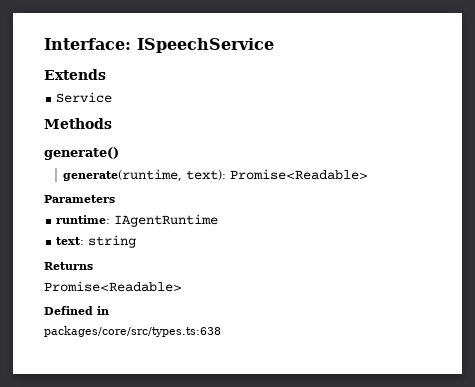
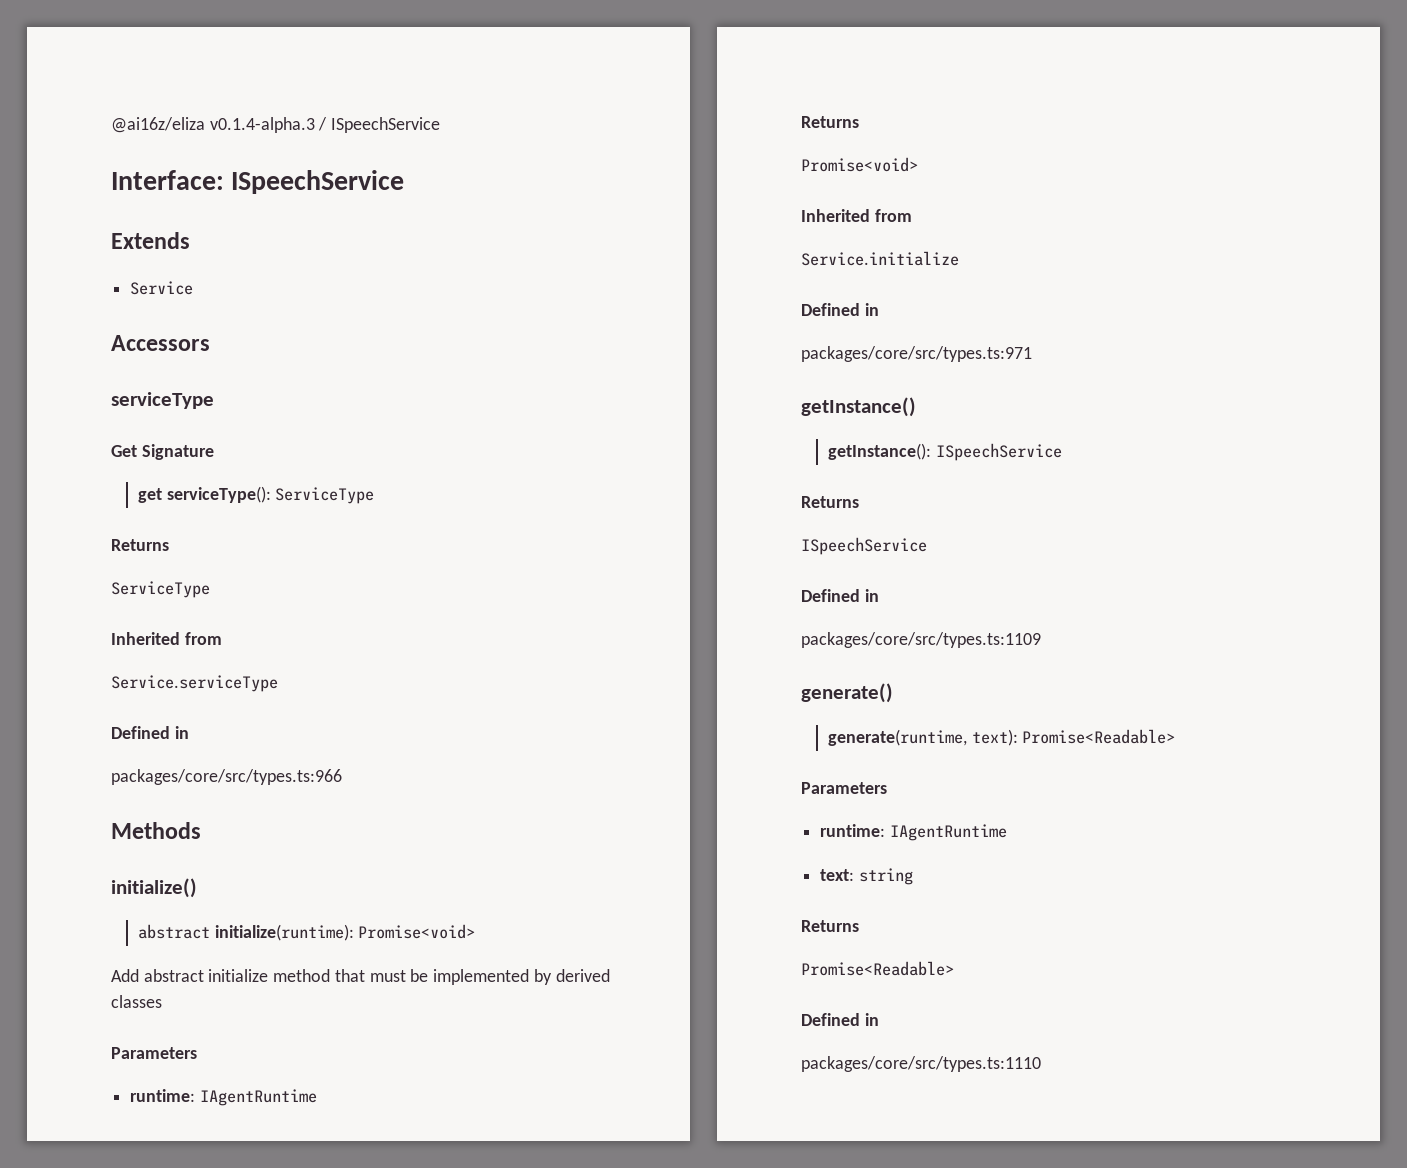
(44, 44) none -> [111,117,441,133] @ai16z/eliza v0.1.4-alpha.3 / ISpeechService //
[44,118,112,129] Methods -> [111,335,210,351] [111,392,214,409] [111,444,214,460] [137,486,375,504] [111,539,169,551] [111,581,210,598] [111,632,222,645] [111,675,278,692] [111,726,189,739] [111,769,342,785] [111,822,201,839] [111,878,197,898] [137,924,476,941] [111,969,610,985] [111,995,162,1008] [111,1047,197,1059] [130,1089,317,1106] [801,116,859,128] [801,157,918,172] [801,209,912,222] [801,251,959,266] [801,303,879,316] [801,346,1032,362] [801,397,916,417] [827,443,1062,461] [801,496,859,508] [801,537,927,555] [801,589,879,602] [801,632,1041,648] Accessors // serviceType // Get Signature // get serviceType(): ServiceType // Returns // ServiceType // Inherited from // Service.serviceType // Defined in // packages/core/src/types.ts:966 // Methods // initialize() // abstract initialize(runtime): Promise<void> // Add abstract initialize method that must be implemented by derived classes // Parameters // runtime: IAgentRuntime // Returns // Promise<void> // Inherited from // Service.initialize // Defined in // packages/core/src/types.ts:971 // getInstance() // getInstance(): ISpeechService // Returns // ISpeechService // Defined in // packages/core/src/types.ts:1109
[44,326,221,337] packages/core/src/types.ts:638 -> [801,1056,1041,1072] packages/core/src/types.ts:1110

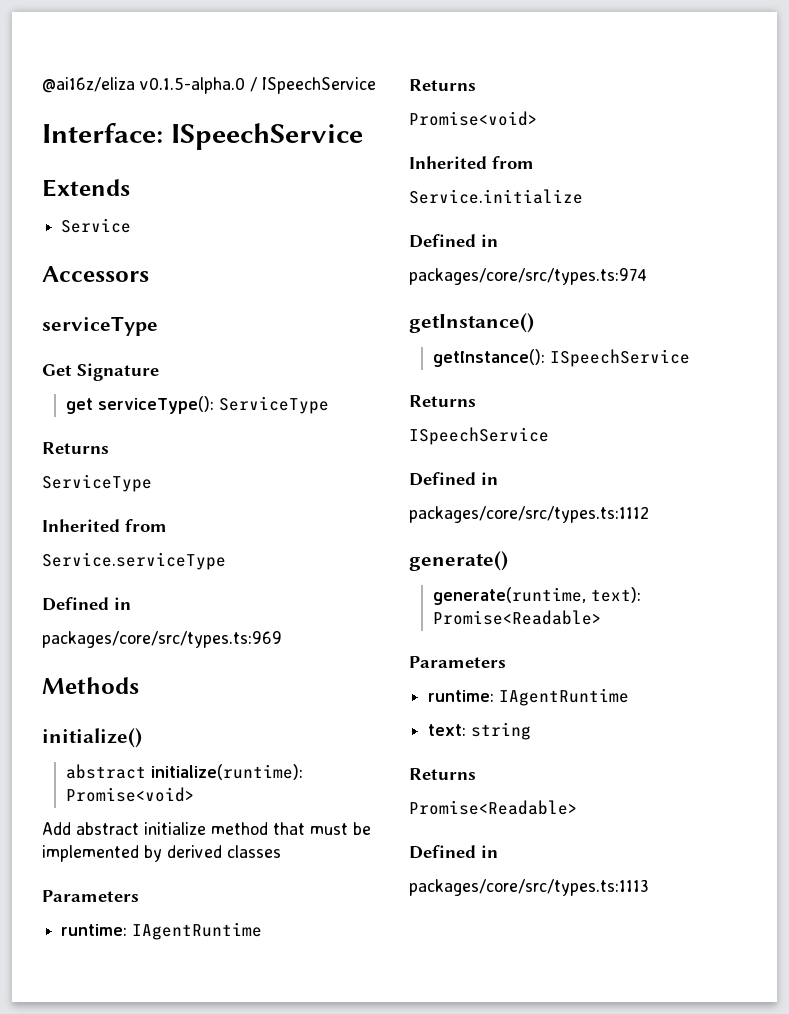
[209,117,315,133] v0.1.4-alpha.3 -> [140,77,245,94] v0.1.5-alpha.0
[111,769,342,785] packages/core/src/types.ts:966 -> [42,631,282,648] packages/core/src/types.ts:969
[801,346,1032,362] packages/core/src/types.ts:971 -> [409,268,647,285] packages/core/src/types.ts:974
[801,632,1041,648] packages/core/src/types.ts:1109 -> [409,506,649,523] packages/core/src/types.ts:1112
[801,1056,1041,1072] packages/core/src/types.ts:1110 -> [409,879,649,896] packages/core/src/types.ts:1113

